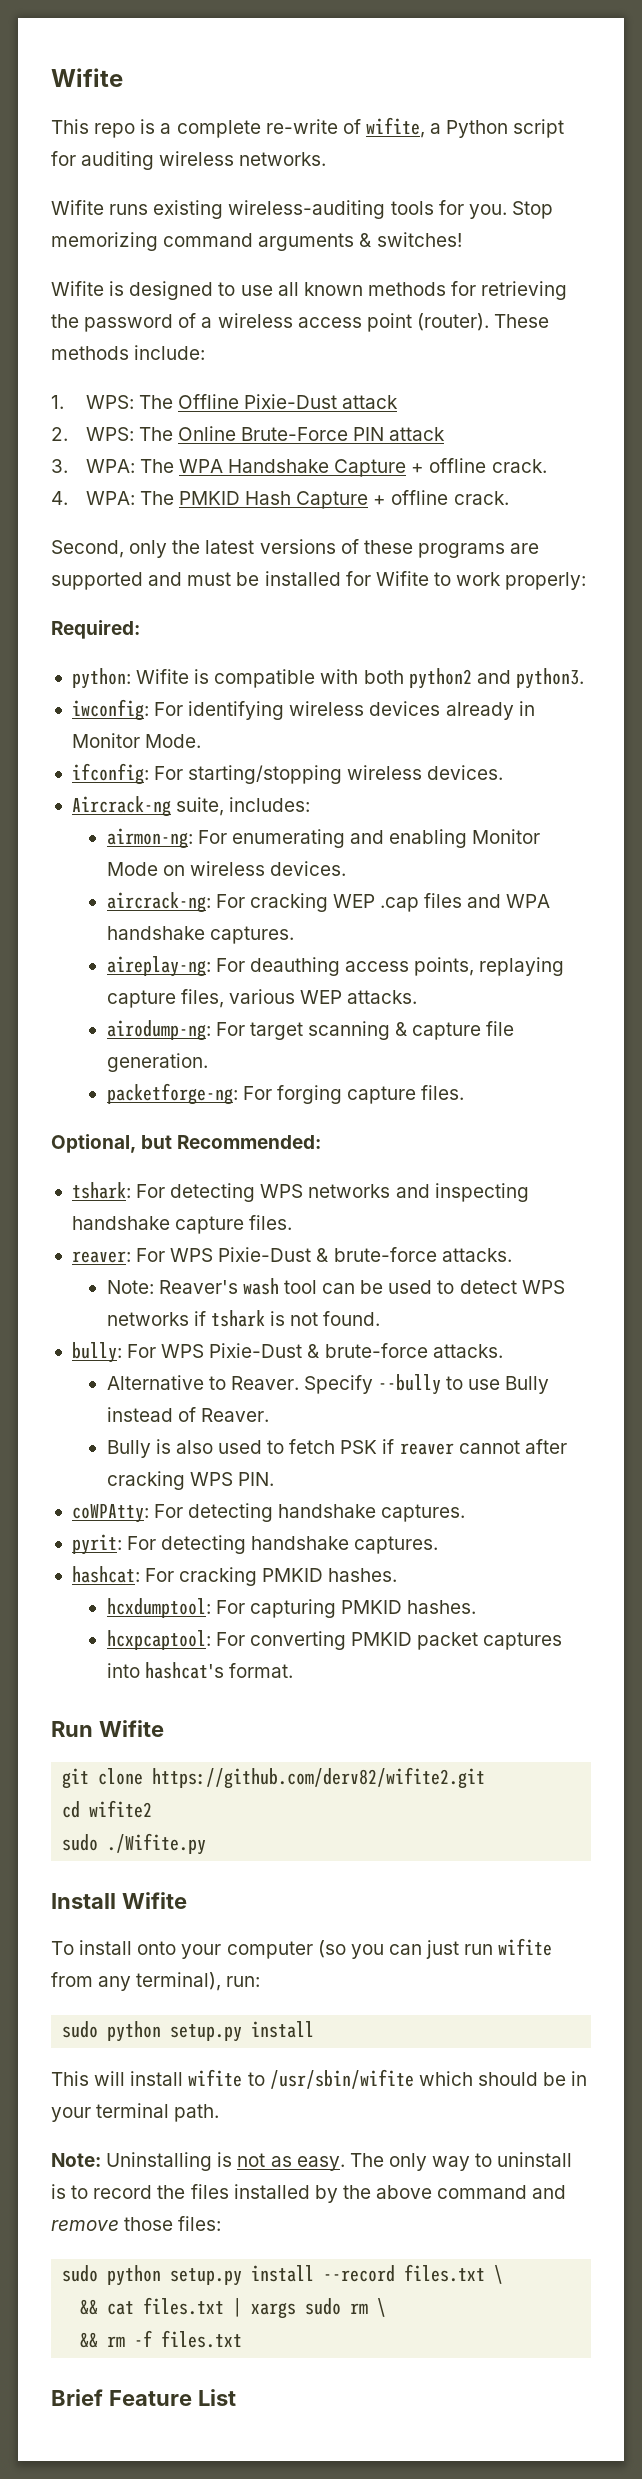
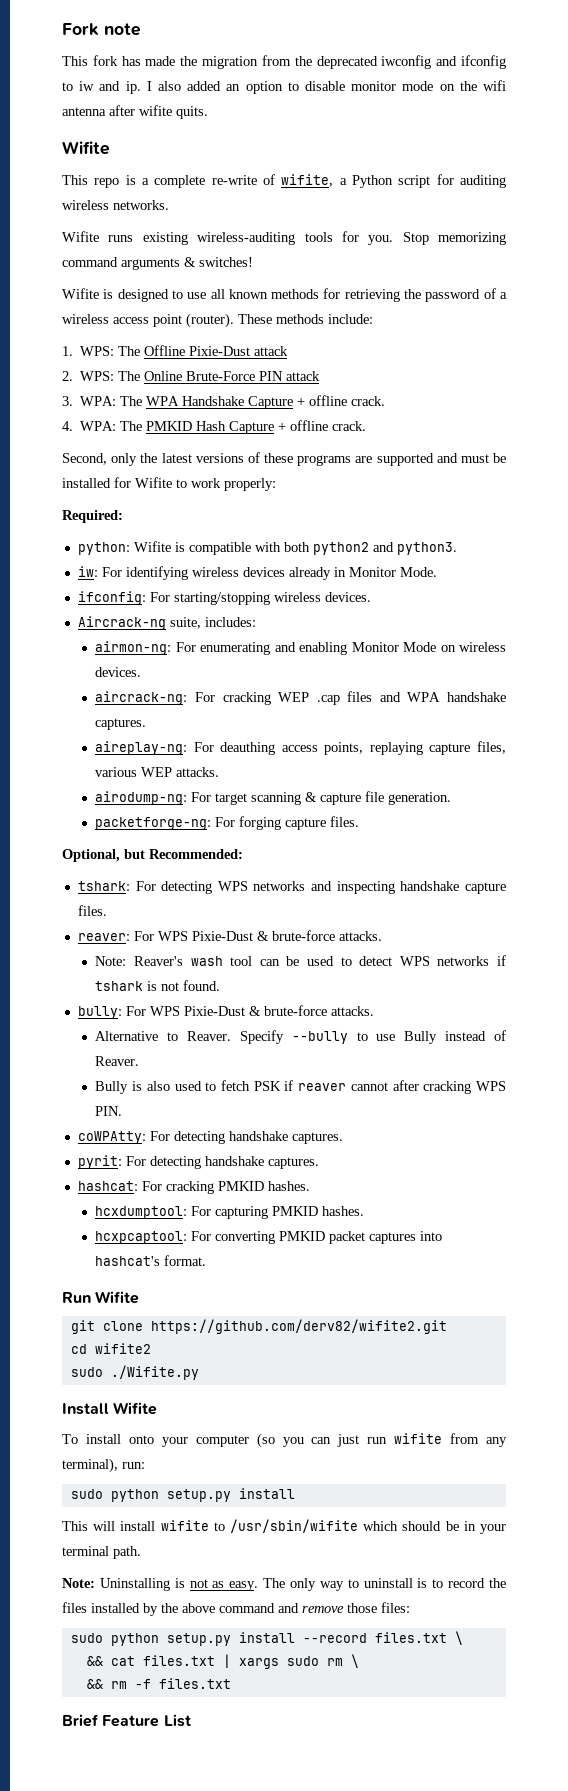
(51, 77) none -> [62,23,141,36] [62,55,506,69] [62,80,506,94] [62,105,208,119] Fork note // This fork has made the migration from the deprecated iwconfig and ifconfig to iw and ip. I also added an option to disable monitor mode on the wifi antenna after wifite quits. //
[71,699,149,721] iwconfig: -> [77,566,98,577] iw:

